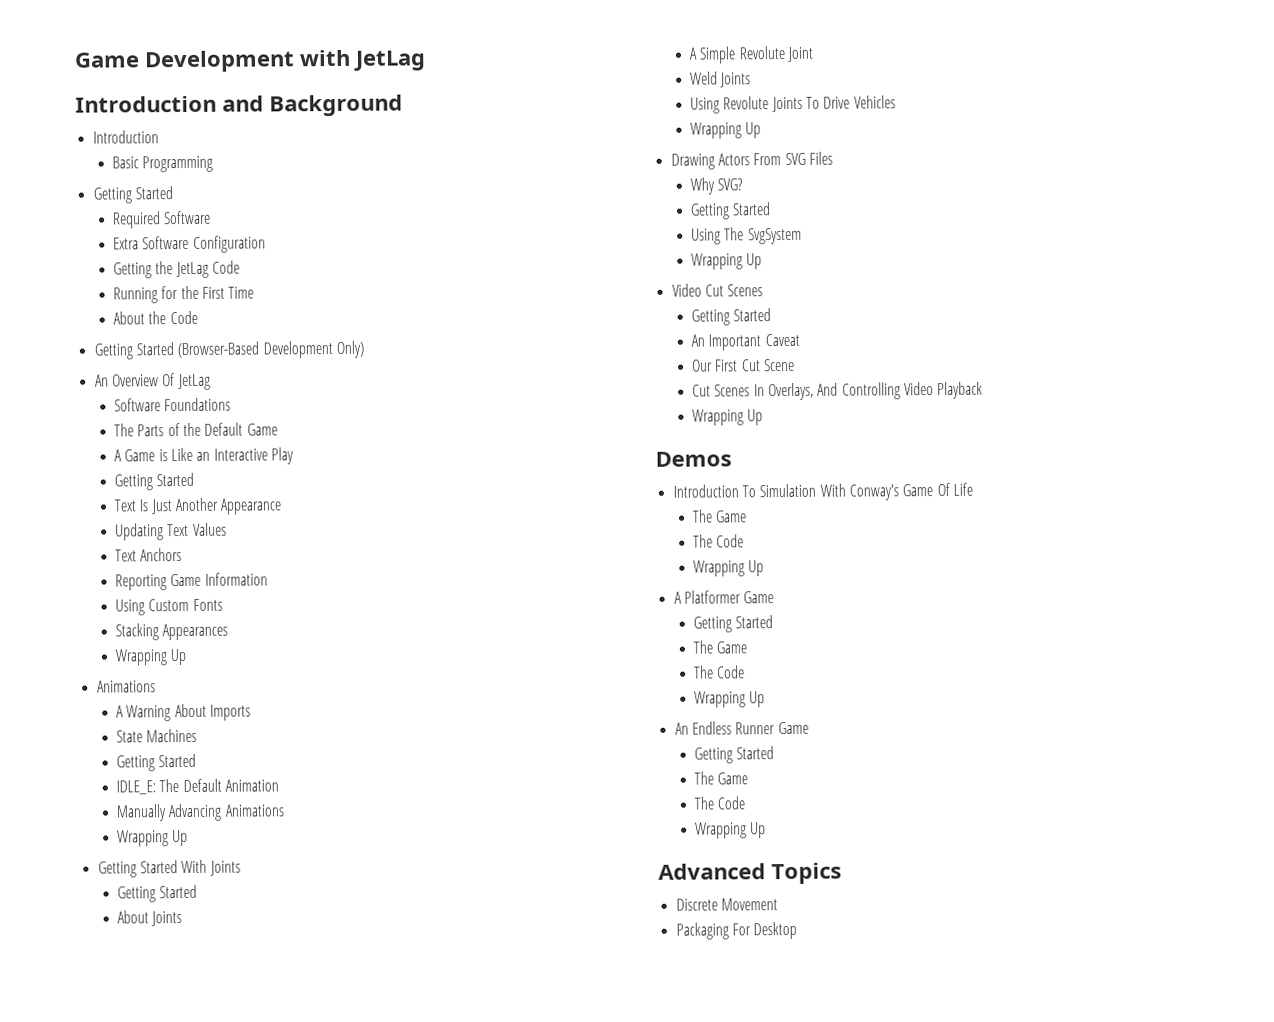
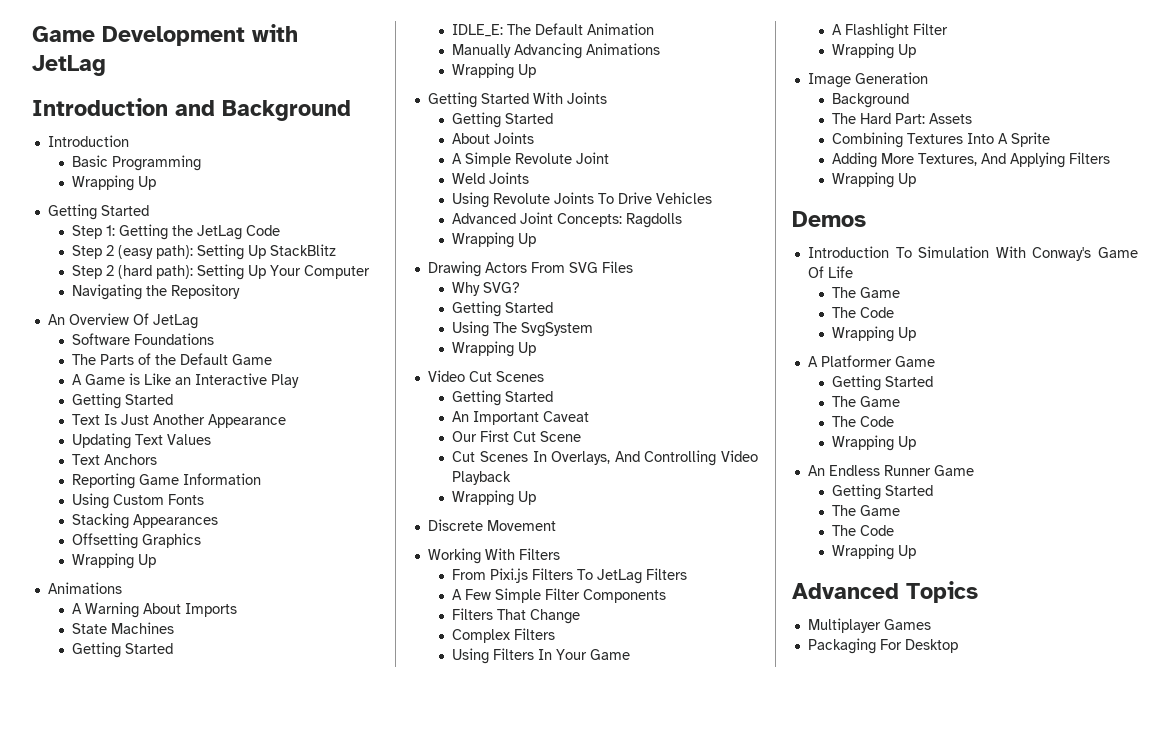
[92,186,173,204] [113,210,212,229] [113,235,266,253] // Getting Started // Required Software // Extra Software Configuration // -> [72,175,157,191] [47,204,149,220] [72,225,116,239] // Wrapping Up // Getting Started // Step 1:
[113,285,255,304] [113,310,198,325] [93,340,364,360] Running for the First Time // About the Code // Getting Started (Browser-Based Development Only) -> [72,244,337,260] [72,264,371,280] [72,284,241,300] Step 2 (easy path): Setting Up StackBlitz // Step 2 (hard path): Setting Up Your Computer // Navigating the Repository
(229, 632) none -> [72,533,202,549] // Offsetting Graphics
(896, 102) none -> [452,212,683,228] // Advanced Joint Concepts: Ragdolls
(764, 417) none -> [427,519,556,531] [427,548,560,564] [452,568,688,584] [452,588,667,603] [452,608,581,624] [452,628,556,643] [452,648,631,664] [832,23,949,39] [832,43,917,59] [807,72,928,88] [832,93,910,108] [832,113,973,124] [832,132,1051,148] [832,152,1111,168] [832,172,917,188] // Discrete Movement // Working With Filters // From Pixi.js Filters To JetLag Filters // A Few Simple Filter Components // Filters That Change // Complex Filters // Using Filters In Your Game // A Flashlight Filter // Wrapping Up // Image Generation // Background // The Hard Part: Assets // Combining Textures Into A Sprite // Adding More Textures, And Applying Filters // Wrapping Up
[675,898,778,911] Discrete Movement -> [807,618,931,633] Multiplayer Games

